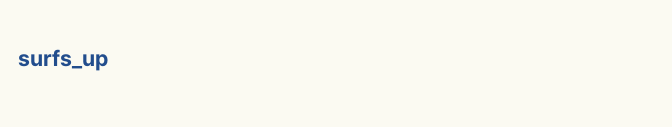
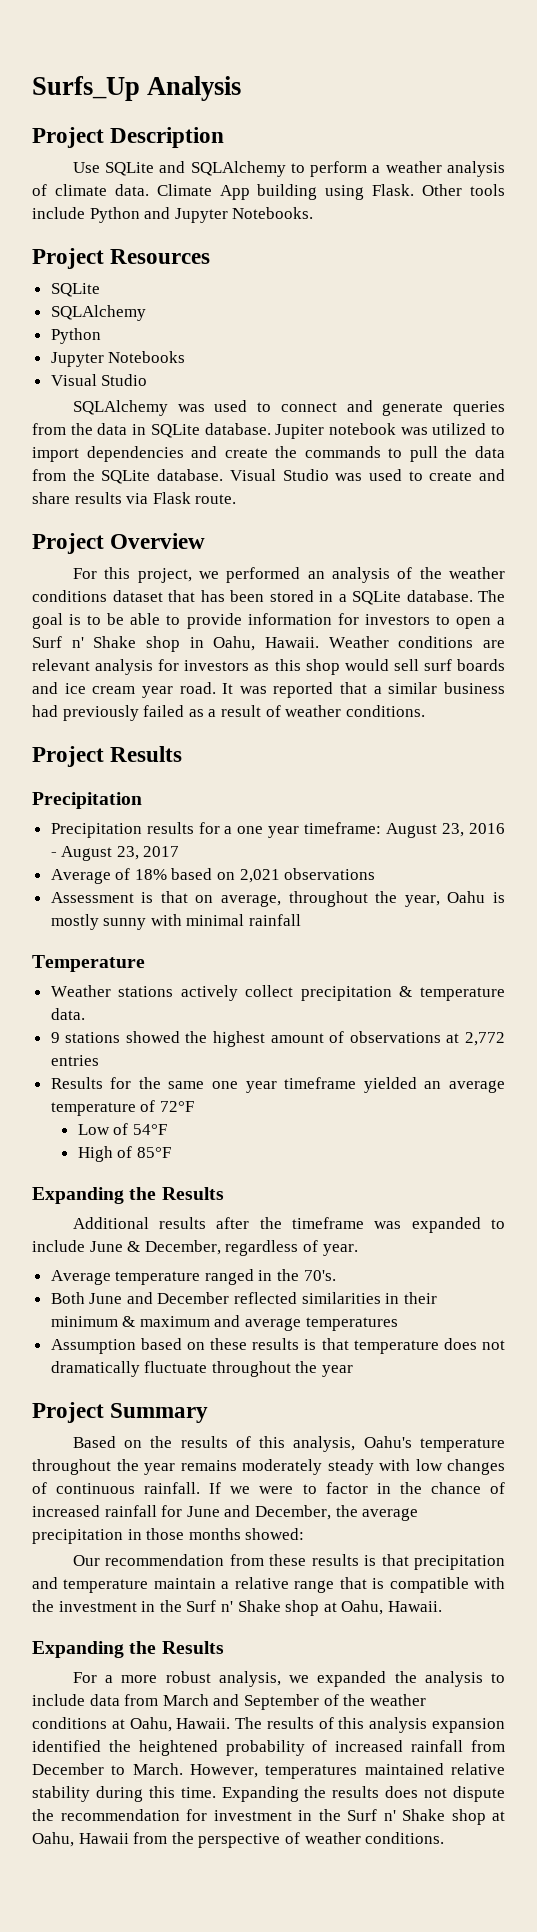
[18,49,108,71] surfs_up -> [32,76,242,101] [32,127,225,148] [72,161,505,177] [32,184,505,200] [32,207,314,223] [32,248,211,269] [50,283,100,297] [50,305,146,321] [50,328,101,344] [50,351,186,367] [50,374,148,386] [72,400,505,416] [32,423,505,439] [32,446,505,462] [32,469,505,484] [32,492,237,504] [32,533,206,554] [72,567,505,583] [32,590,505,605] [32,613,505,629] [32,636,506,652] [32,659,506,675] [32,682,505,698] [32,705,425,721] [32,746,183,767] [32,792,142,809] [50,822,505,838] [50,846,180,861] [50,868,376,884] [50,891,506,907] [50,914,302,930] [32,955,145,972] [50,985,506,1001] [50,1008,85,1020] [50,1031,506,1047] [50,1055,99,1066] [50,1077,506,1093] [50,1100,194,1116] [77,1123,167,1135] [77,1146,171,1162] [32,1187,224,1204] [72,1217,505,1233] [32,1240,358,1256] [50,1269,336,1285] [50,1292,437,1304] [50,1315,398,1331] [50,1338,505,1354] [50,1361,354,1377] [32,1402,209,1423] [72,1436,505,1452] [32,1459,505,1475] [32,1482,505,1494] [32,1505,419,1521] [32,1528,305,1544] [72,1554,505,1570] [32,1577,506,1593] [32,1600,442,1616] [32,1641,224,1658] [72,1671,506,1687] [32,1694,426,1710] [32,1717,505,1733] [32,1740,505,1756] [32,1763,505,1779] [32,1786,506,1802] [32,1809,505,1825] [32,1832,445,1848] Surfs_Up Analysis // Project Description // Use SQLite and SQLAlchemy to perform a weather analysis of climate data. Climate App building using Flask. Other tools include Python and Jupyter Notebooks. // Project Resources // SQLite // SQLAlchemy // Python // Jupyter Notebooks // Visual Studio // SQLAlchemy was used to connect and generate queries from the data in SQLite database. Jupiter notebook was utilized to import dependencies and create the commands to pull the data from the SQLite database. Visual Studio was used to create and share results via Flask route. // Project Overview // For this project, we performed an analysis of the weather conditions dataset that has been stored in a SQLite database. The goal is to be able to provide information for investors to open a Surf n' Shake shop in Oahu, Hawaii. Weather conditions are relevant analysis for investors as this shop would sell surf boards and ice cream year road. It was reported that a similar business had previously failed as a result of weather conditions. // Project Results // Precipitation // Precipitation results for a one year timeframe: August 23, 2016 - August 23, 2017 // Average of 18% based on 2,021 observations // Assessment is that on average, throughout the year, Oahu is mostly sunny with minimal rainfall // Temperature // Weather stations actively collect precipitation & temperature data. // 9 stations showed the highest amount of observations at 2,772 entries // Results for the same one year timeframe yielded an average temperature of 72°F // Low of 54°F // High of 85°F // Expanding the Results // Additional results after the timeframe was expanded to include June & December, regardless of year. // Average temperature ranged in the 70's. // Both June and December reflected similarities in their minimum & maximum and average temperatures // Assumption based on these results is that temperature does not dramatically fluctuate throughout the year // Project Summary // Based on the results of this analysis, Oahu's temperature throughout the year remains moderately steady with low changes of continuous rainfall. If we were to factor in the chance of increased rainfall for June and December, the average precipitation in those months showed: // Our recommendation from these results is that precipitation and temperature maintain a relative range that is compatible with the investment in the Surf n' Shake shop at Oahu, Hawaii. // Expanding the Results // For a more robust analysis, we expanded the analysis to include data from March and September of the weather conditions at Oahu, Hawaii. The results of this analysis expansion identified the heightened probability of increased rainfall from December to March. However, temperatures maintained relative stability during this time. Expanding the results does not dispute the recommendation for investment in the Surf n' Shake shop at Oahu, Hawaii from the perspective of weather conditions.

